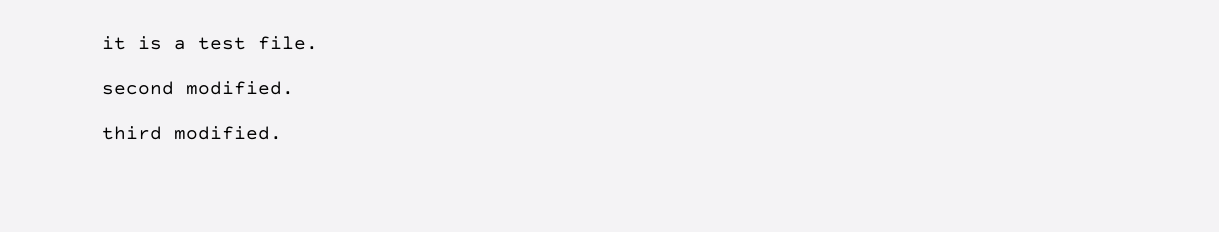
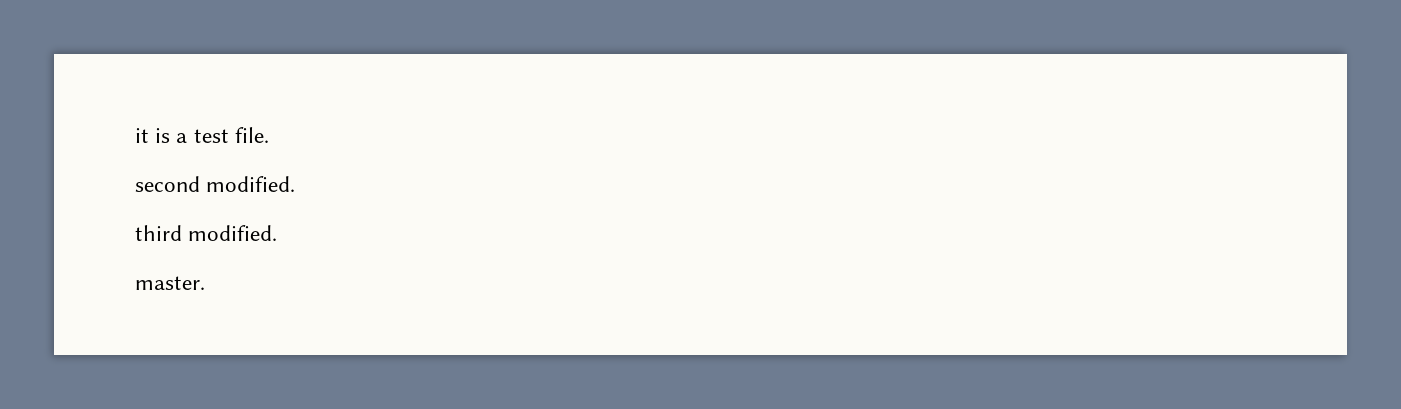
(282, 133) none -> [135,276,205,290] // master.

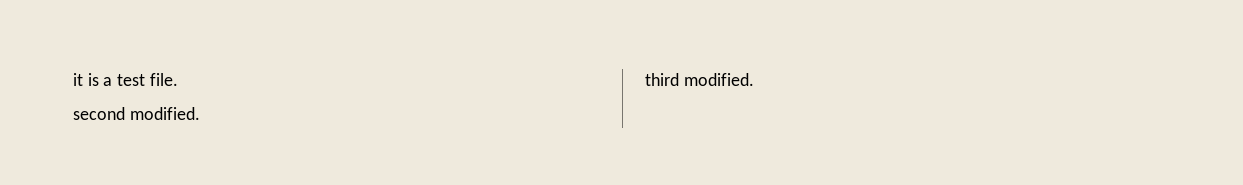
[135,276,205,290] // master. -> (754, 79) none

